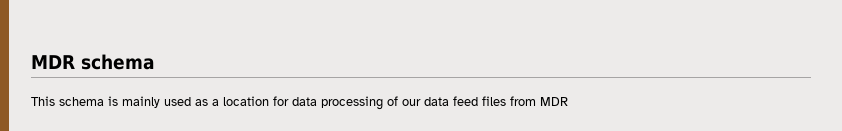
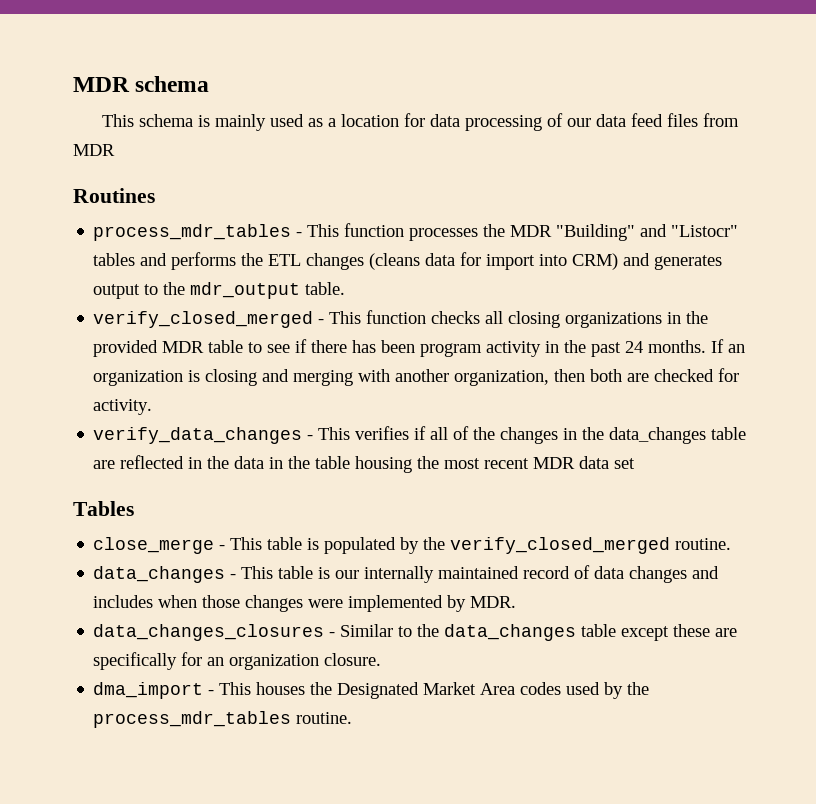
(568, 101) none -> [73,188,155,203] [93,223,739,241] [93,252,723,270] [93,282,346,299] [93,310,709,328] [93,339,746,357] [93,368,740,386] [93,399,153,415] [93,426,747,444] [93,455,636,473] [73,501,134,516] [93,537,732,554] [93,565,720,583] [93,595,517,612] [93,624,738,641] [93,652,382,670] [93,682,650,699] [93,711,353,728] // Routines // process_mdr_tables - This function processes the MDR "Building" and "Listocr" tables and performs the ETL changes (cleans data for import into CRM) and generates output to the mdr_output table. // verify_closed_merged - This function checks all closing organizations in the provided MDR table to see if there has been program activity in the past 24 months. If an organization is closing and merging with another organization, then both are checked for activity. // verify_data_changes - This verifies if all of the changes in the data_changes table are reflected in the data in the table housing the most recent MDR data set // Tables // close_merge - This table is populated by the verify_closed_merged routine. // data_changes - This table is our internally maintained record of data changes and includes when those changes were implemented by MDR. // data_changes_closures - Similar to the data_changes table except these are specifically for an organization closure. // dma_import - This houses the Designated Market Area codes used by the process_mdr_tables routine.

